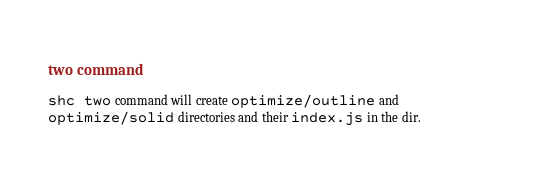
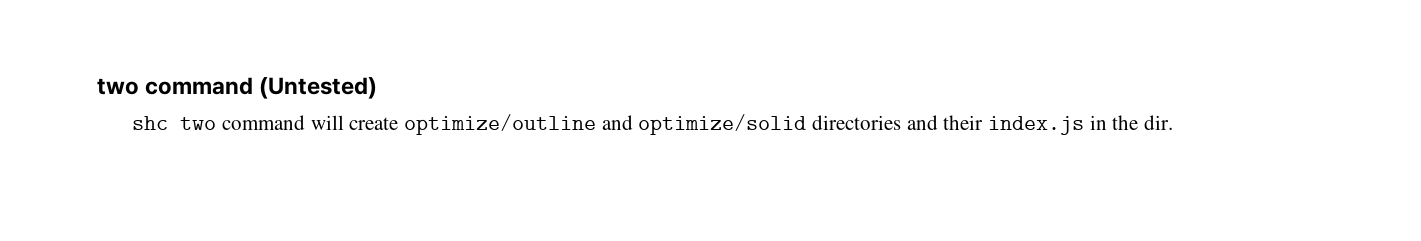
[48,63,144,75] two command -> [97,77,378,99] two command (Untested)

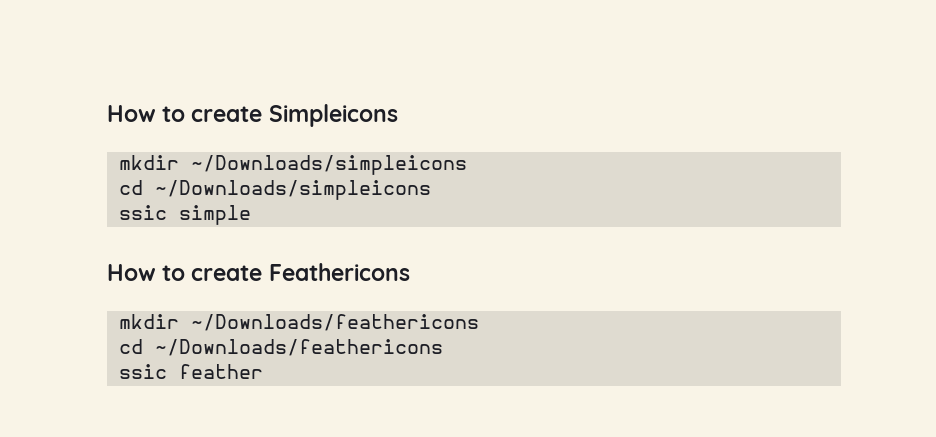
[97,77,378,99] [132,114,1173,135] two command (Untested) // shc two command will create optimize/outline and optimize/solid directories and their index.js in the dir. -> [107,104,398,127] [119,155,468,175] [119,180,432,200] [119,205,252,225] [107,263,410,281] [119,314,480,331] [119,339,444,356] [119,364,264,379] How to create Simpleicons // mkdir ~/Downloads/simpleicons // cd ~/Downloads/simpleicons // ssic simple // How to create Feathericons // mkdir ~/Downloads/feathericons // cd ~/Downloads/feathericons // ssic feather

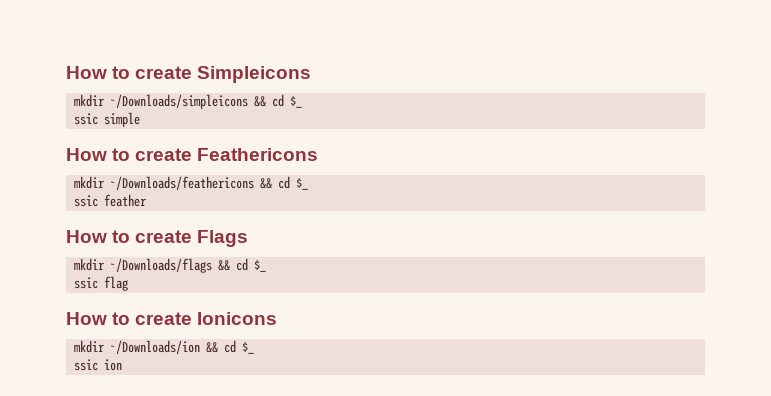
[119,180,432,200] // cd ~/Downloads/simpleicons -> [254,94,303,108] && cd $_
[119,339,444,356] // cd ~/Downloads/feathericons -> [260,176,309,190] && cd $_
(264, 371) none -> [66,230,249,247] [74,258,267,273] [74,276,129,291] [66,312,278,325] [74,340,255,354] [74,359,123,371] // How to create Flags // mkdir ~/Downloads/flags && cd $_ // ssic flag // How to create Ionicons // mkdir ~/Downloads/ion && cd $_ // ssic ion

